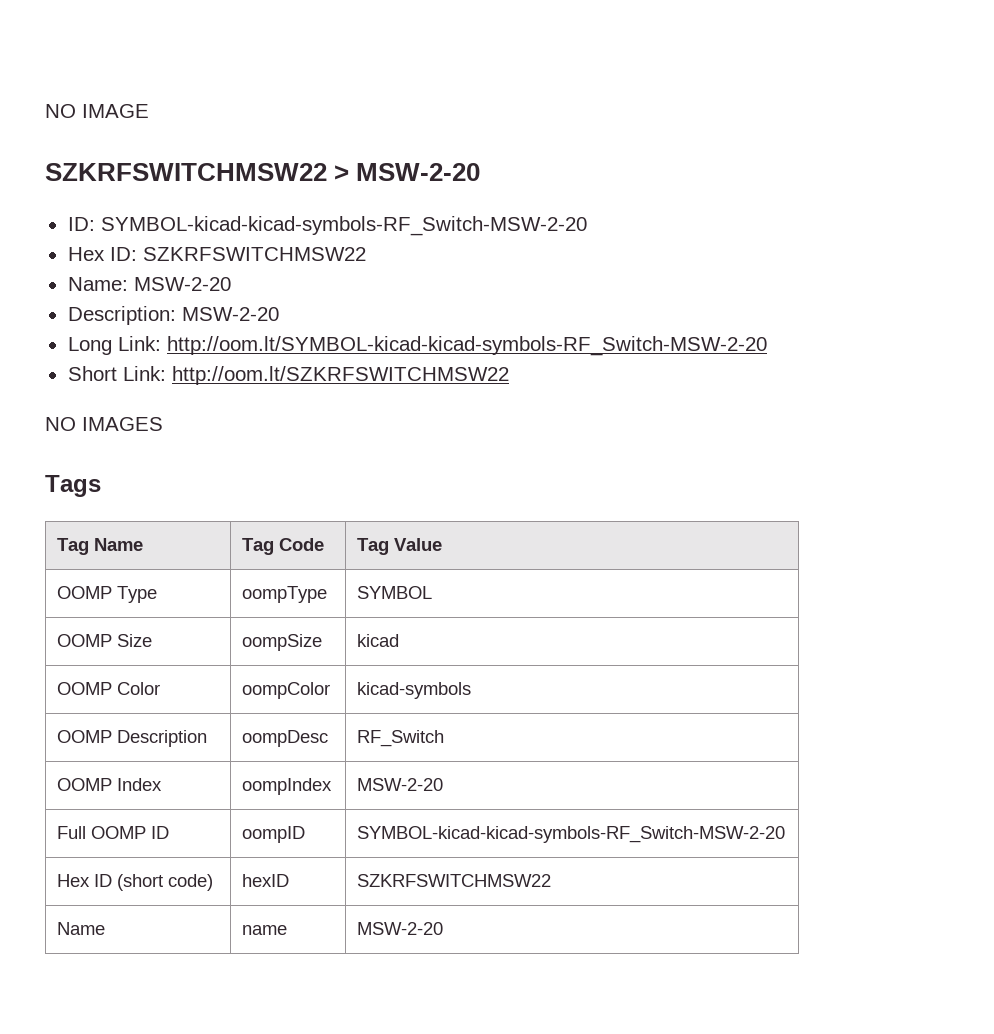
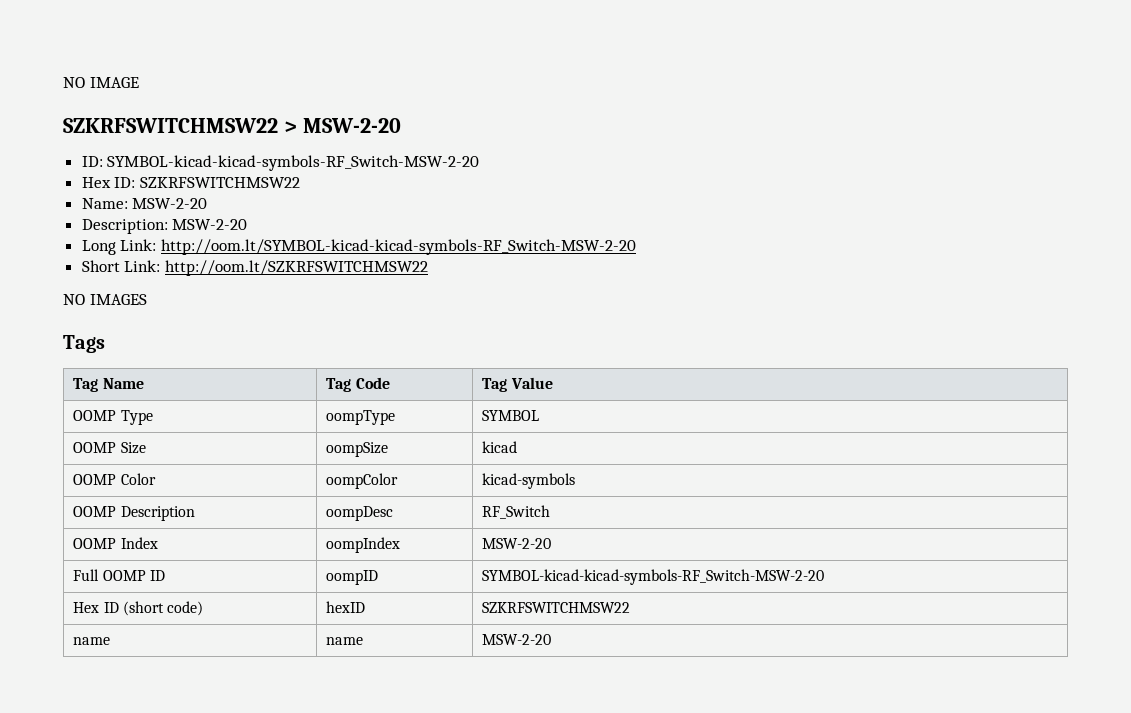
[57,922,106,935] Name -> [73,637,111,645] name

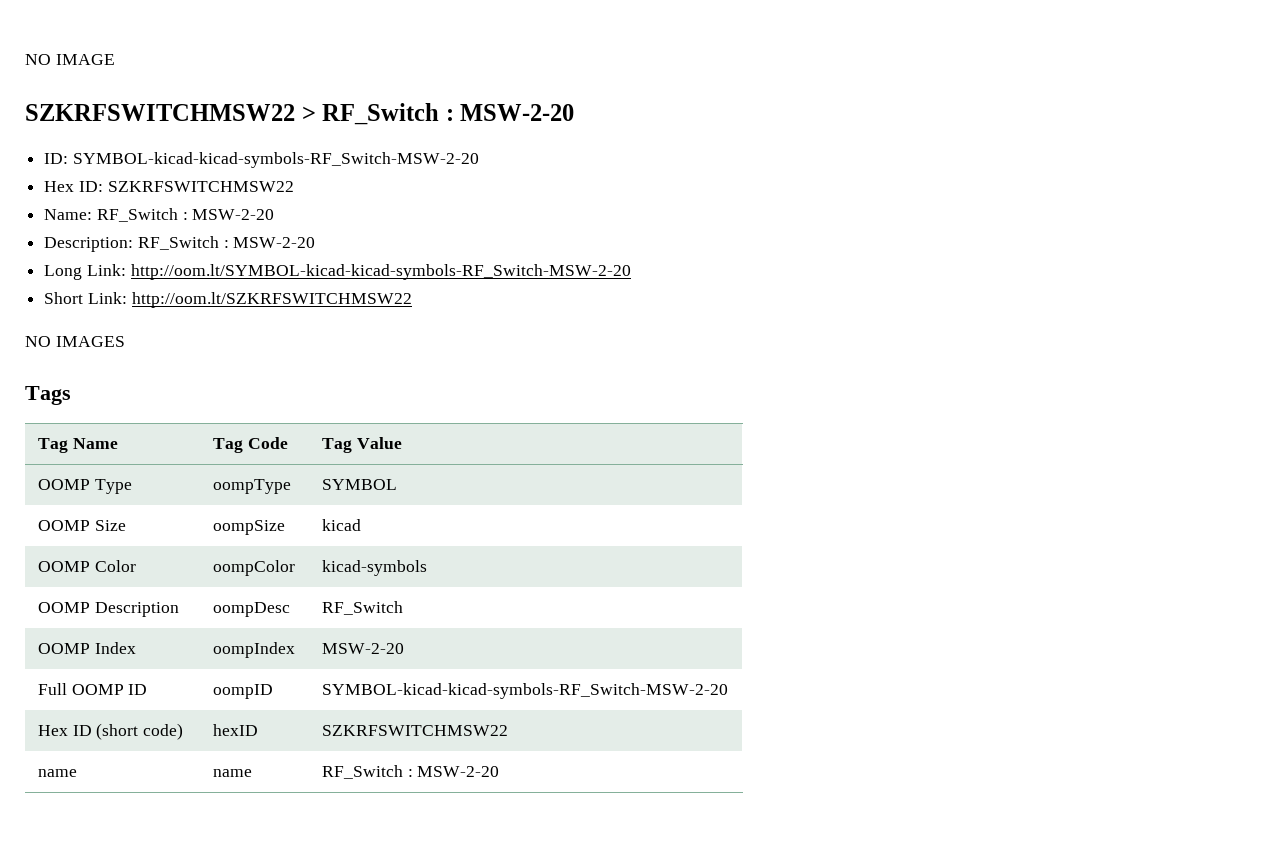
(297, 127) none -> [322,103,454,125] RF_Switch :
(128, 203) none -> [96,208,188,222] RF_Switch :
(168, 226) none -> [137,236,229,250] RF_Switch :
(364, 641) none -> [321,765,413,779] RF_Switch :

